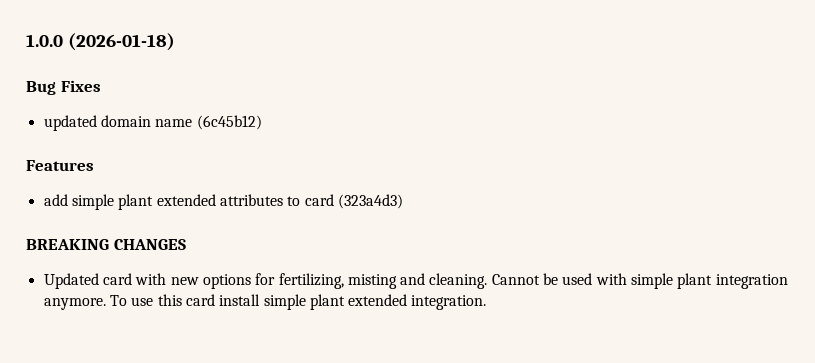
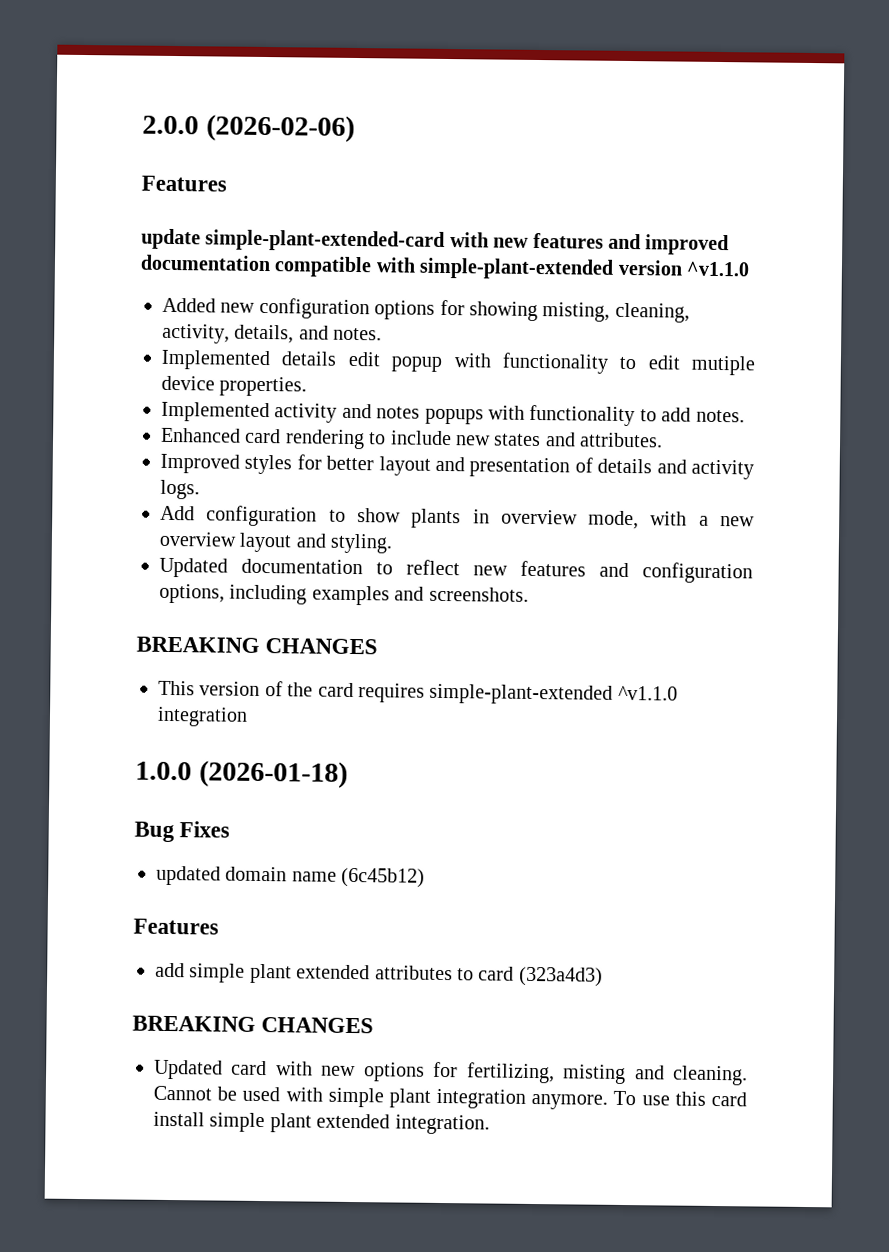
(26, 40) none -> [142,114,355,142] [141,175,227,192] [141,228,730,256] [140,254,750,280] [162,297,690,323] [162,323,383,344] [161,349,755,376] [161,375,308,397] [161,401,745,427] [161,427,664,450] [160,453,754,480] [160,479,200,500] [160,505,755,530] [159,531,394,554] [159,557,753,584] [159,583,529,606] [136,636,379,655] [158,680,678,705] [157,706,248,727] 2.0.0 (2026-02-06) // Features // update simple-plant-extended-card with new features and improved documentation compatible with simple-plant-extended version ^v1.1.0 // Added new configuration options for showing misting, cleaning, activity, details, and notes. // Implemented details edit popup with functionality to edit mutiple device properties. // Implemented activity and notes popups with functionality to add notes. // Enhanced card rendering to include new states and attributes. // Improved styles for better layout and presentation of details and activity logs. // Add configuration to show plants in overview mode, with a new overview layout and styling. // Updated documentation to reflect new features and configuration options, including examples and screenshots. // BREAKING CHANGES // This version of the card requires simple-plant-extended ^v1.1.0 integration //

